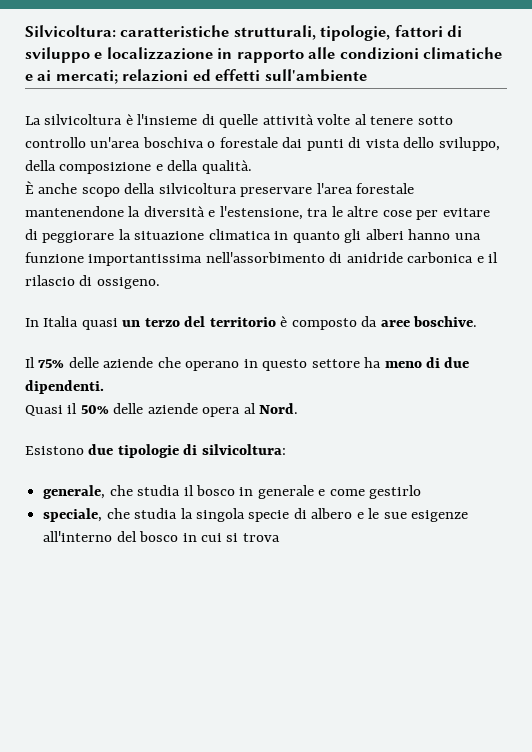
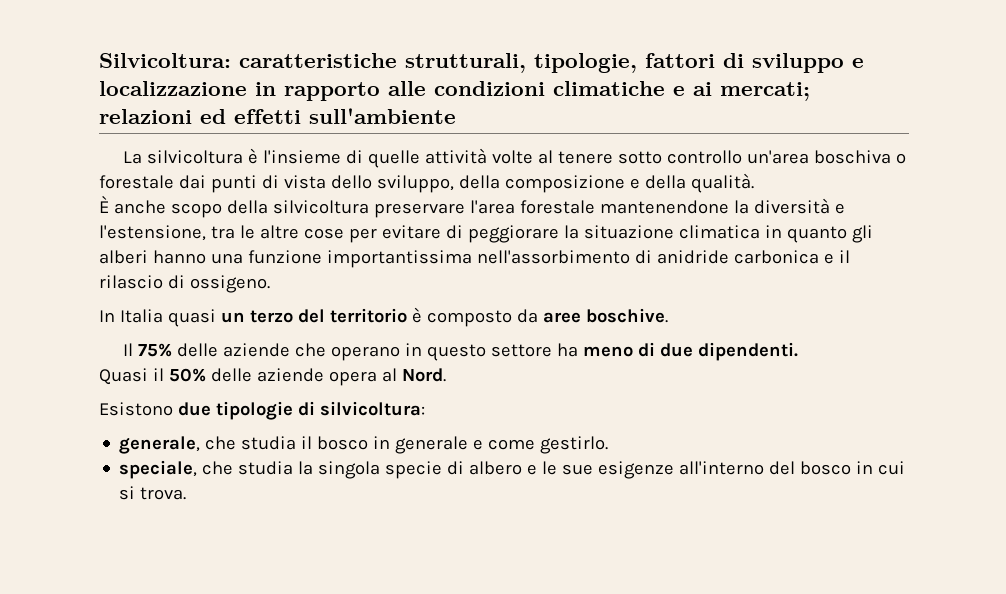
[369,485,422,499] gestirlo -> [540,436,609,454] gestirlo.
[242,533,280,542] trova -> [140,487,187,500] trova.

